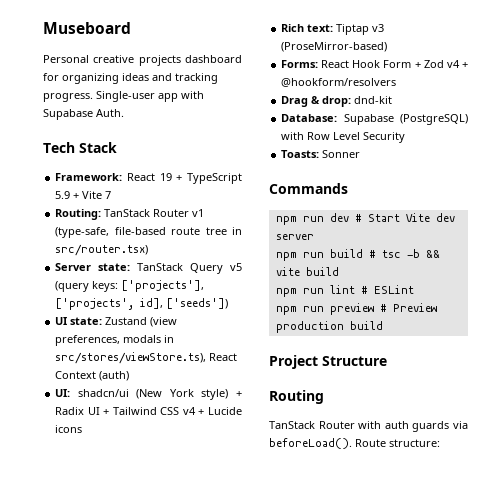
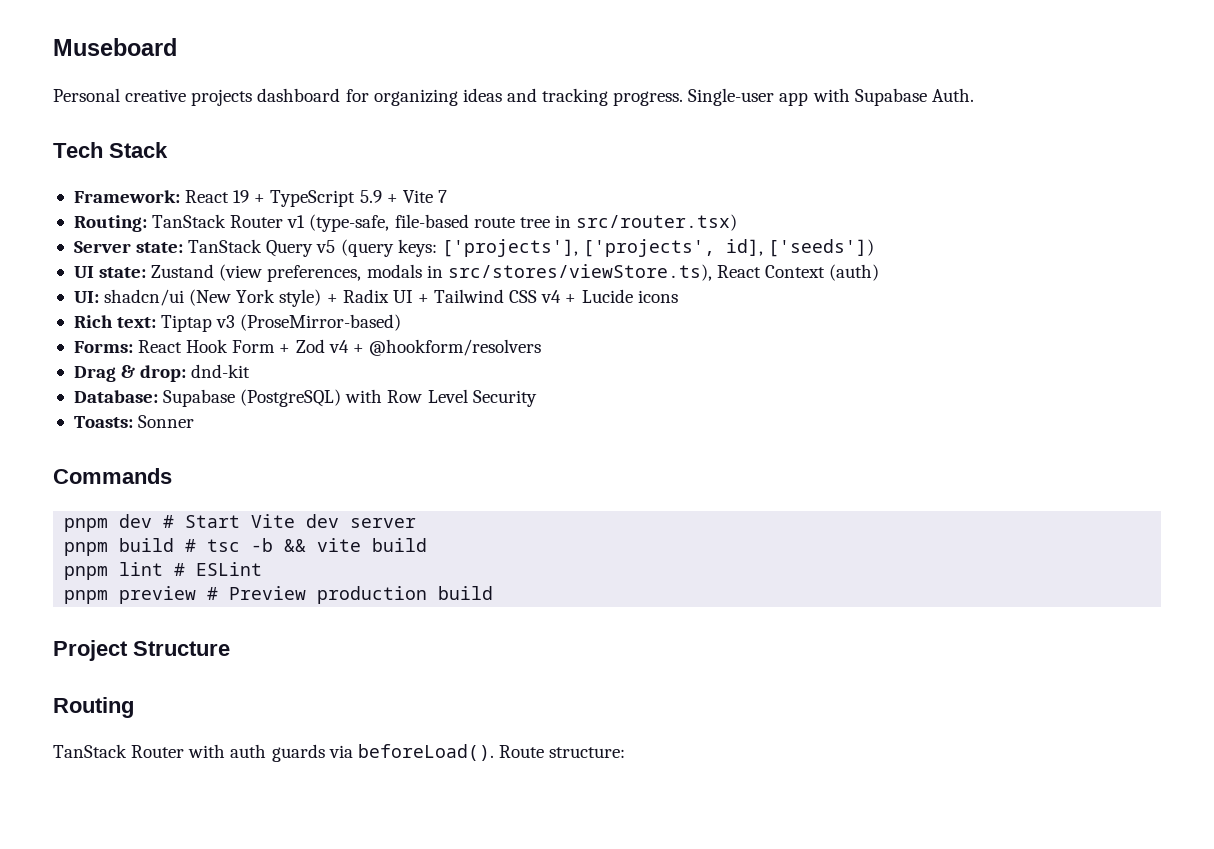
[275,216,324,225] npm run -> [64,518,109,532] pnpm
[275,252,324,261] npm run -> [64,542,109,556] pnpm
[275,288,324,297] npm run -> [64,566,109,580] pnpm
[275,306,324,315] npm run -> [64,590,109,604] pnpm

